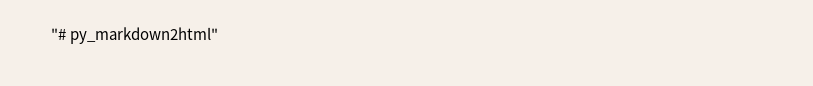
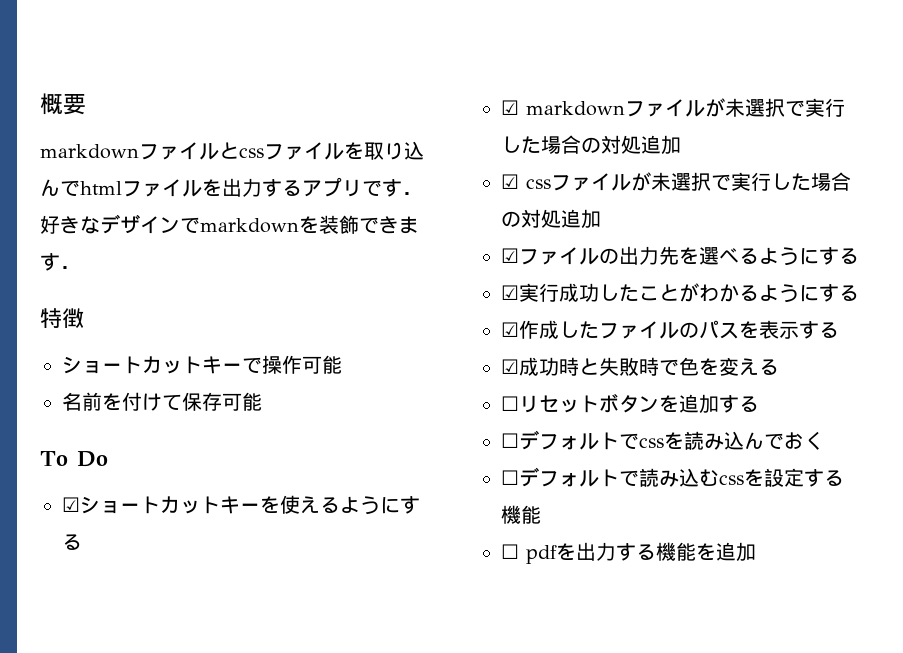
[51,27,219,44] "# py_markdown2html" -> [40,93,86,115] [40,141,424,160] [40,177,422,197] [40,214,419,234] [40,253,80,271] [40,308,84,329] [62,355,342,374] [62,392,262,411] [40,451,108,467] [62,495,420,515] [62,534,82,550] [501,98,845,117] [501,135,681,155] [501,172,851,191] [501,209,601,229] [501,246,859,266] [501,283,859,303] [501,320,839,339] [501,357,779,376] [501,393,759,414] [501,430,824,450] [501,467,844,487] [501,505,541,524] [501,542,756,564] 概要 // markdownファイルとcssファイルを取り込んでhtmlファイルを出力するアプリです．好きなデザインでmarkdownを装飾できます． // 特徴 // ショートカットキーで操作可能 // 名前を付けて保存可能 // To Do // ☑ショートカットキーを使えるようにする // ☑ markdownファイルが未選択で実行した場合の対処追加 // ☑ cssファイルが未選択で実行した場合の対処追加 // ☑ファイルの出力先を選べるようにする // ☑実行成功したことがわかるようにする // ☑作成したファイルのパスを表示する // ☑成功時と失敗時で色を変える // ☐リセットボタンを追加する // ☐デフォルトでcssを読み込んでおく // ☐デフォルトで読み込むcssを設定する機能 // ☐ pdfを出力する機能を追加

